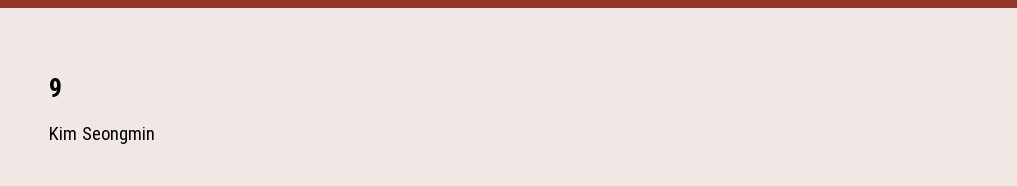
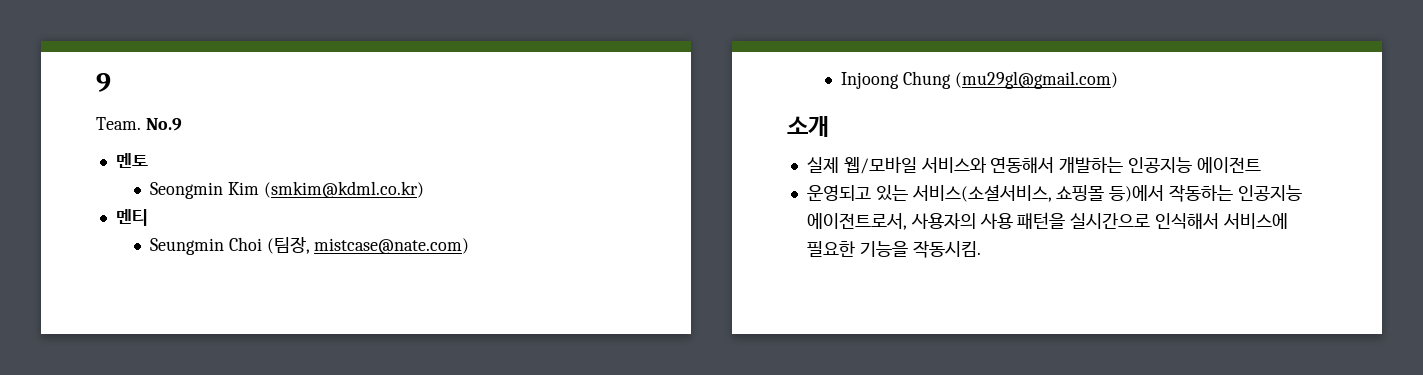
[49,127,155,144] Kim Seongmin -> [96,117,182,131] [115,153,148,168] [149,181,424,199] [115,209,148,226] [149,237,470,255] [840,71,1118,89] [787,116,829,137] [806,156,1261,174] [806,184,1302,202] [806,212,1288,230] [806,240,981,258] Team. No.9 // 멘토 // Seongmin Kim (smkim@kdml.co.kr) // 멘티 // Seungmin Choi (팀장, mistcase@nate.com) // Injoong Chung (mu29gl@gmail.com) // 소개 // 실제 웹/모바일 서비스와 연동해서 개발하는 인공지능 에이전트 // 운영되고 있는 서비스(소셜서비스, 쇼핑몰 등)에서 작동하는 인공지능 에이전트로서, 사용자의 사용 패턴을 실시간으로 인식해서 서비스에 필요한 기능을 작동시킴.

